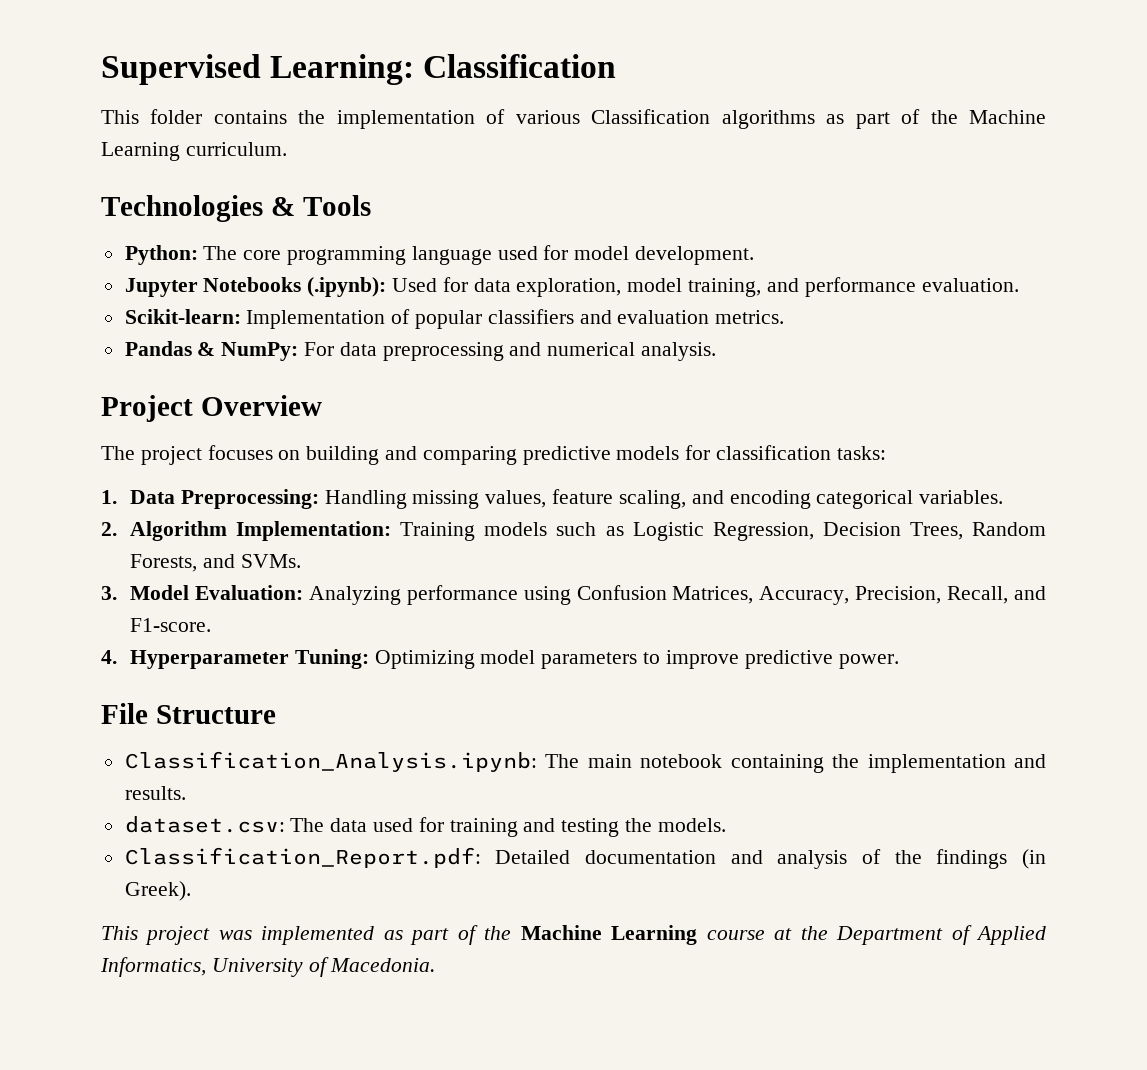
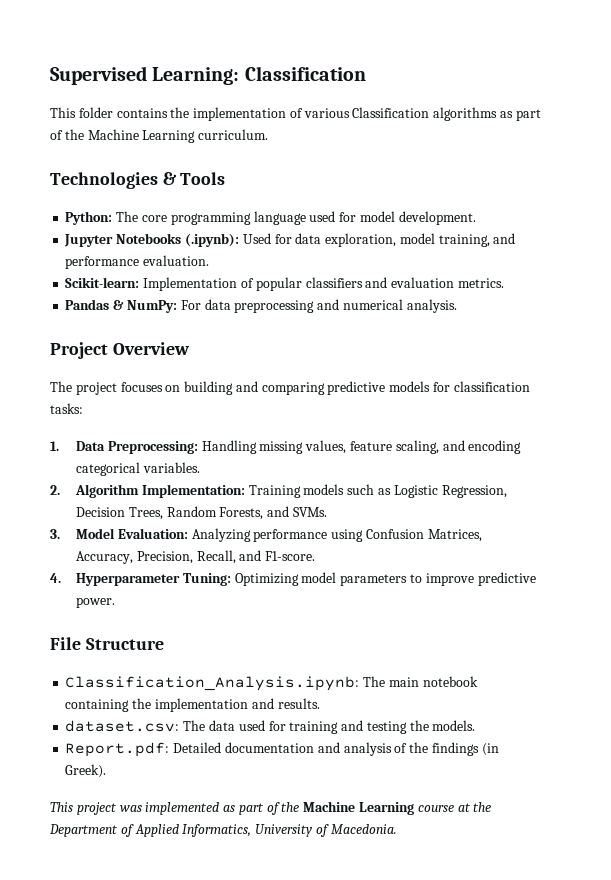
[124,847,481,868] Classification_Report.pdf: -> [65,742,170,757] Report.pdf:

